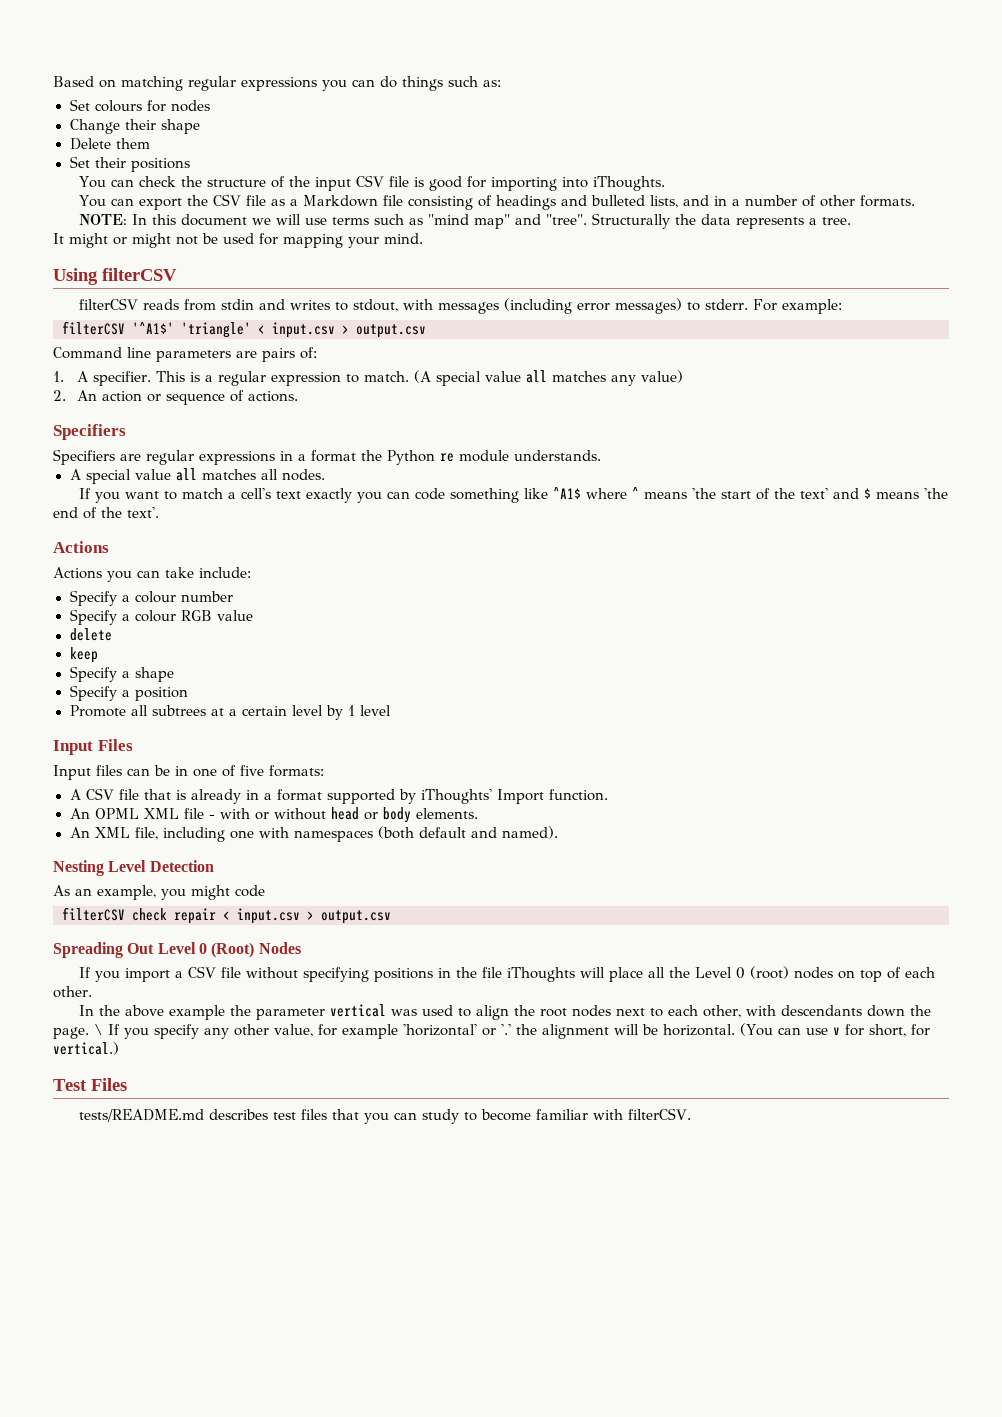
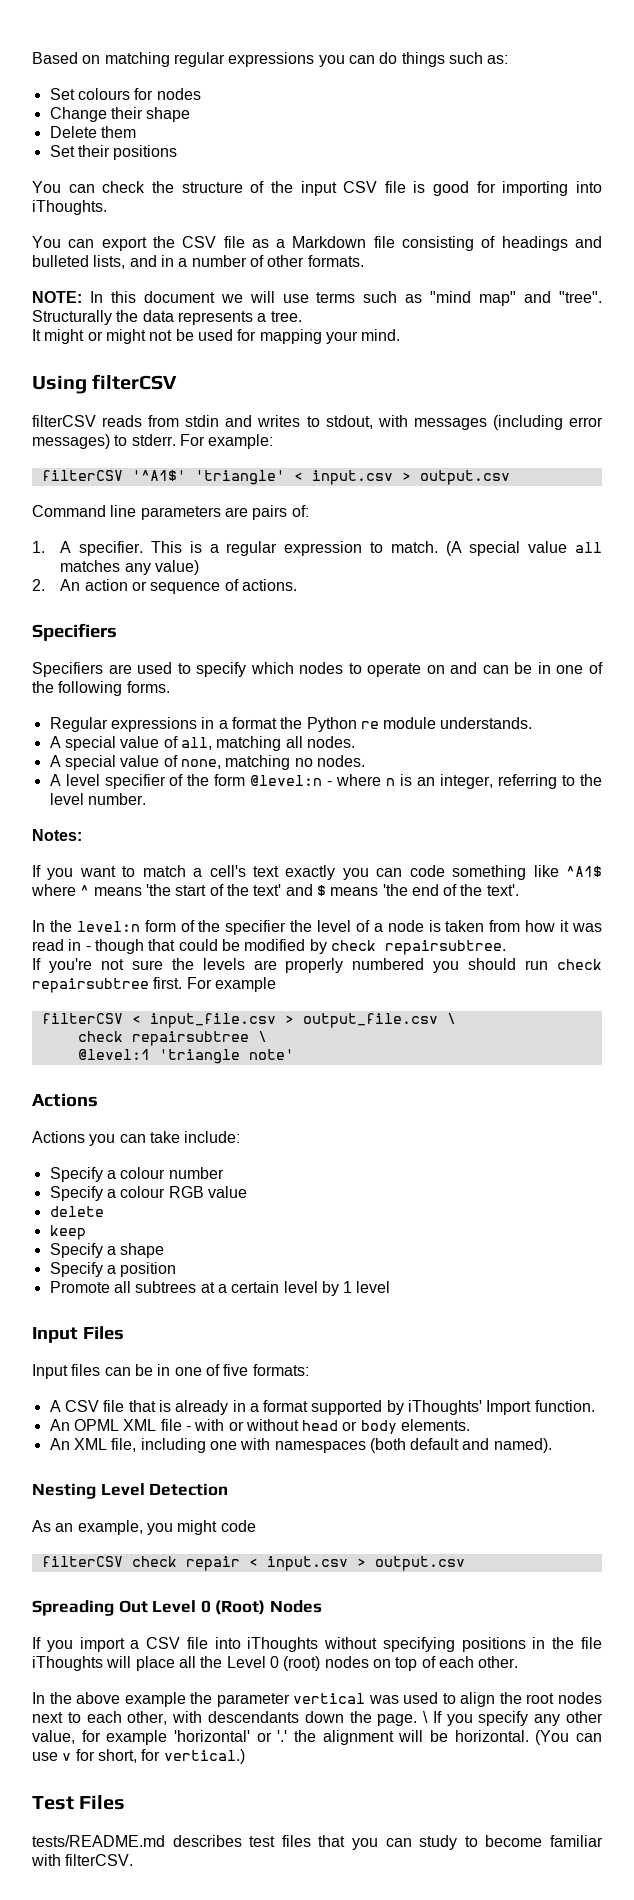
[146,450,194,465] regular -> [137,662,604,677] [32,681,170,696] [49,717,108,732] used to specify which nodes to operate on and can be in one of the following forms. // Regular
[175,468,256,481] all matches -> [163,736,282,751] of all, matching
(325, 475) none -> [49,755,365,770] [49,774,602,789] [49,793,146,805] [32,829,82,841] // A special value of none, matching no nodes. // A level specifier of the form @level:n - where n is an integer, referring to the level number. // Notes:
(159, 512) none -> [32,920,602,935] [32,939,506,955] [32,958,602,973] [32,977,276,993] [41,1013,456,1028] [77,1031,267,1046] [77,1049,294,1064] // In the level:n form of the specifier the level of a node is taken from how it was read in - though that could be modified by check repairsubtree. // If you're not sure the levels are properly numbered you should run check repairsubtree first. For example // filterCSV < input_file.csv > output_file.csv \ // check repairsubtree \ // @level:1 'triangle note'
(242, 972) none -> [214,1637,319,1652] into iThoughts

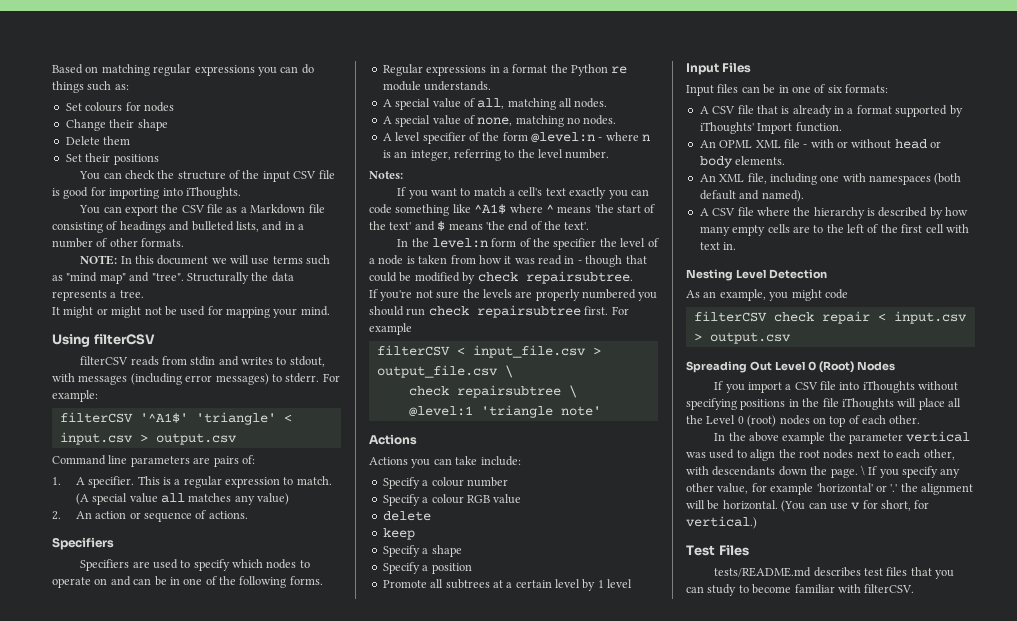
[223,1364,249,1376] five -> [827,85,842,93] six
(552, 1445) none -> [699,207,969,219] [699,224,969,236] [699,242,737,250] // A CSV file where the hierarchy is described by how many empty cells are to the left of the first cell with text in.

